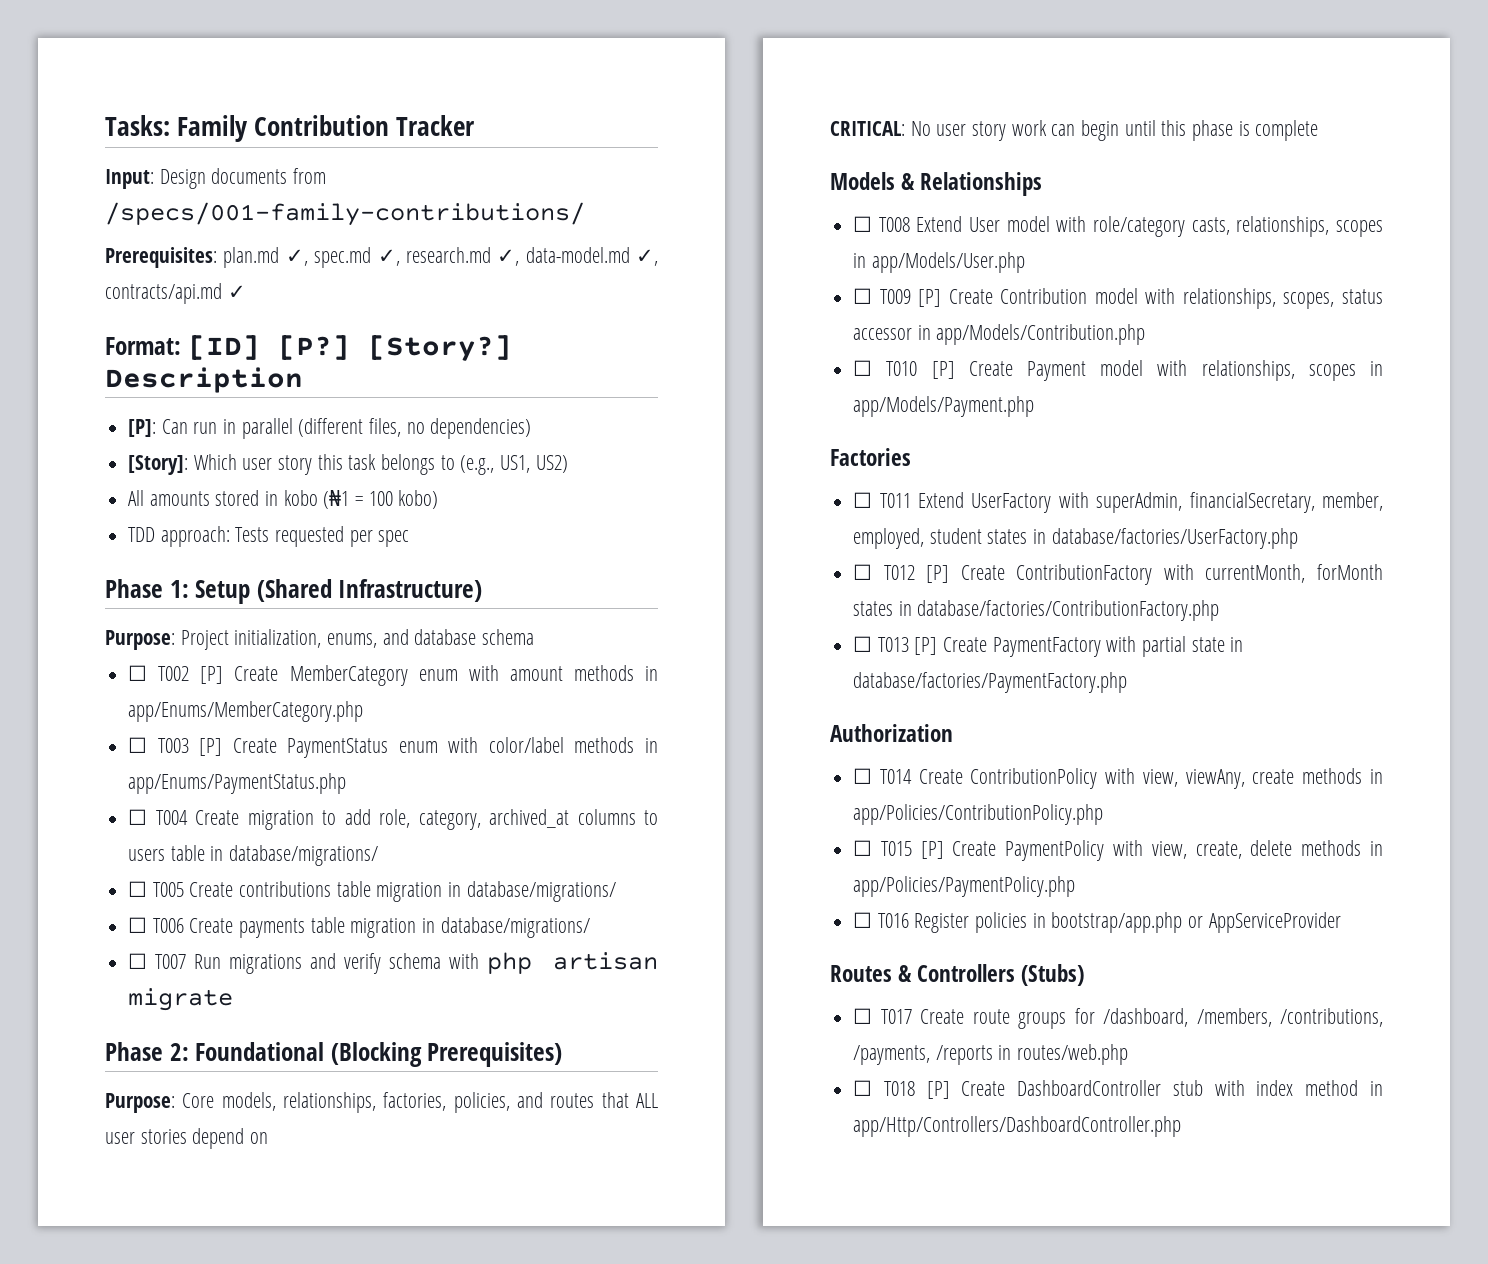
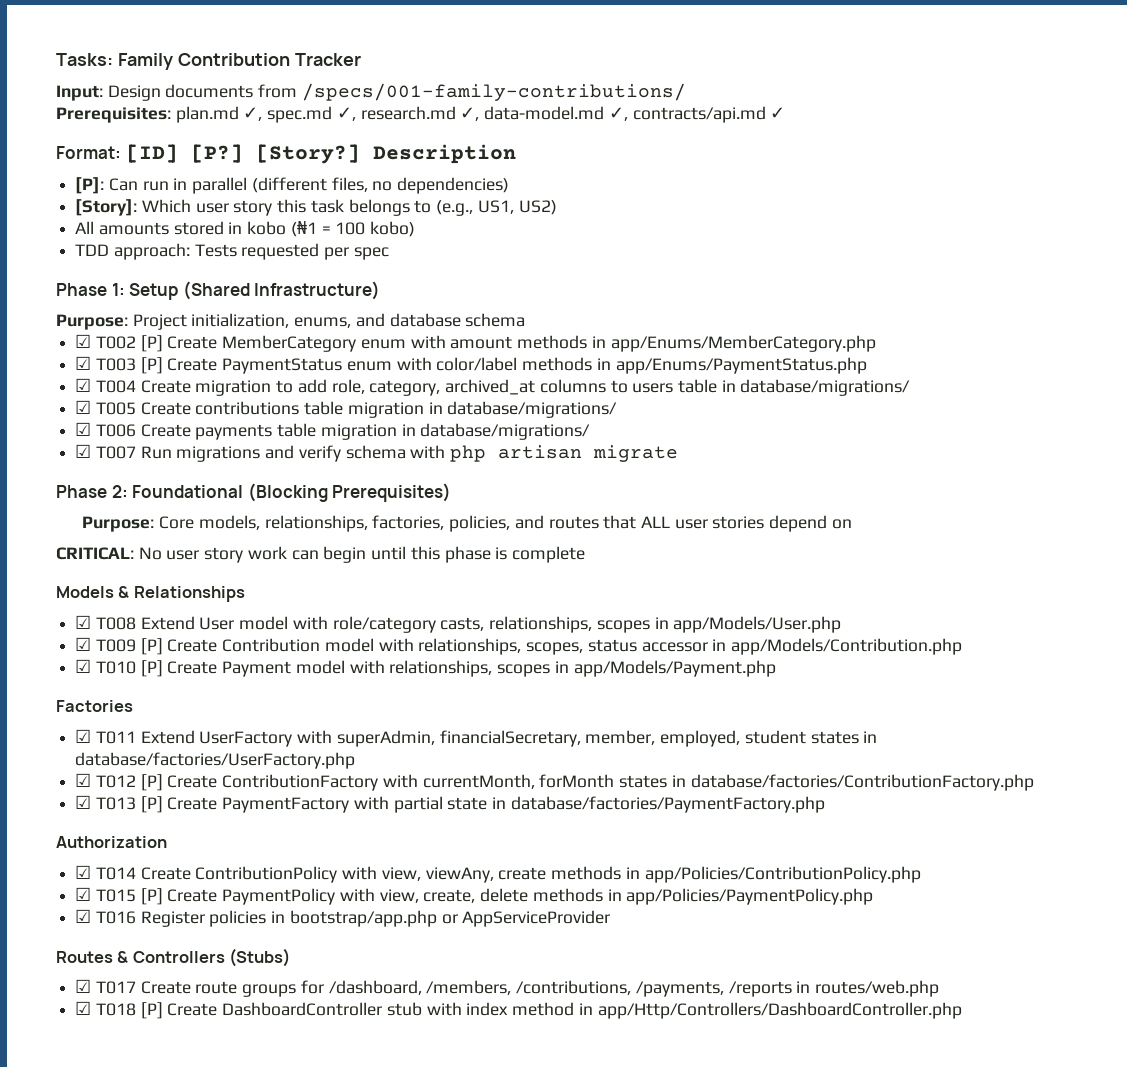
[128,665,148,681] ☐ -> [75,334,92,348] ☑
[128,737,148,753] ☐ -> [75,356,92,370] ☑
[128,809,148,825] ☐ -> [75,378,92,392] ☑
[128,881,148,897] ☐ -> [75,400,92,414] ☑
[128,917,148,933] ☐ -> [75,422,92,436] ☑
[128,953,148,969] ☐ -> [75,444,92,458] ☑
[853,216,873,232] ☐ -> [75,615,92,629] ☑
[853,288,873,304] ☐ -> [75,637,92,651] ☑
[853,360,873,376] ☐ -> [75,659,92,673] ☑
[853,492,873,508] ☐ -> [75,729,92,743] ☑
[853,564,873,580] ☐ -> [75,773,92,787] ☑
[853,636,873,652] ☐ -> [75,795,92,809] ☑
[853,768,873,784] ☐ -> [75,865,92,879] ☑
[853,840,873,856] ☐ -> [75,887,92,901] ☑
[853,912,873,928] ☐ -> [75,909,92,923] ☑
[853,1008,873,1024] ☐ -> [75,979,92,993] ☑
[853,1080,873,1096] ☐ -> [75,1001,92,1015] ☑

